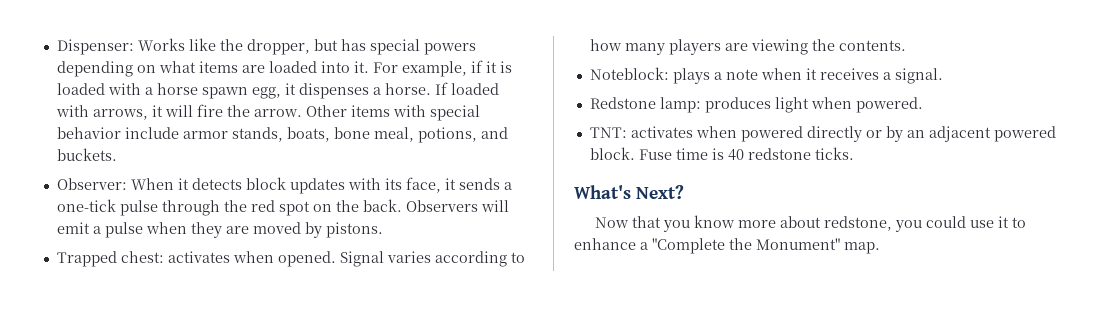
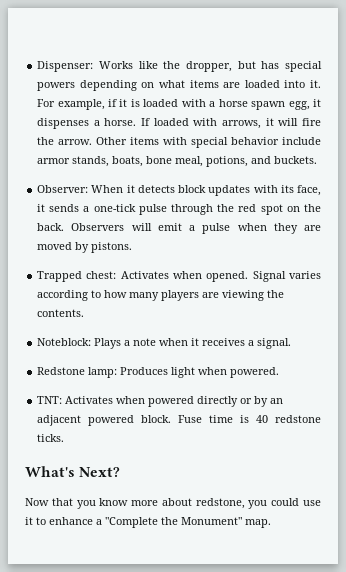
[167,251,230,263] activates -> [120,271,169,279] Activates
[672,68,710,84] plays -> [94,338,122,349] Plays
[704,97,771,113] produces -> [120,367,169,375] Produces
[630,126,693,138] activates -> [65,396,114,404] Activates

